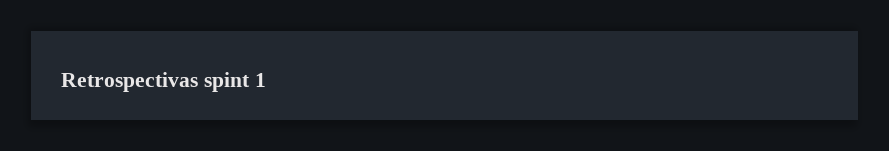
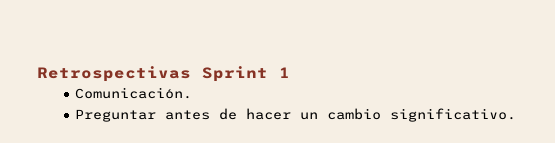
[203,72,250,92] spint -> [202,66,268,82] Sprint
(266, 80) none -> [75,87,193,99] [75,108,517,122] // Comunicación. // Preguntar antes de hacer un cambio significativo.

